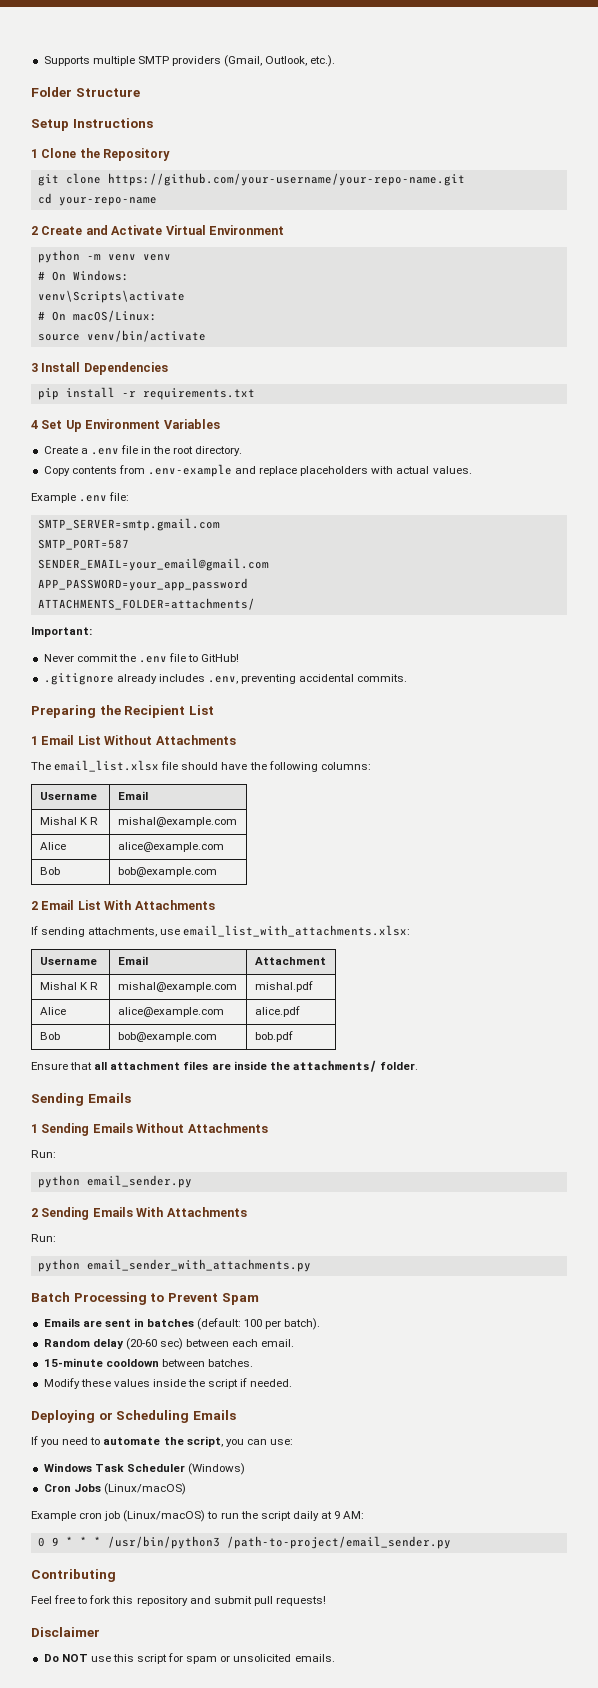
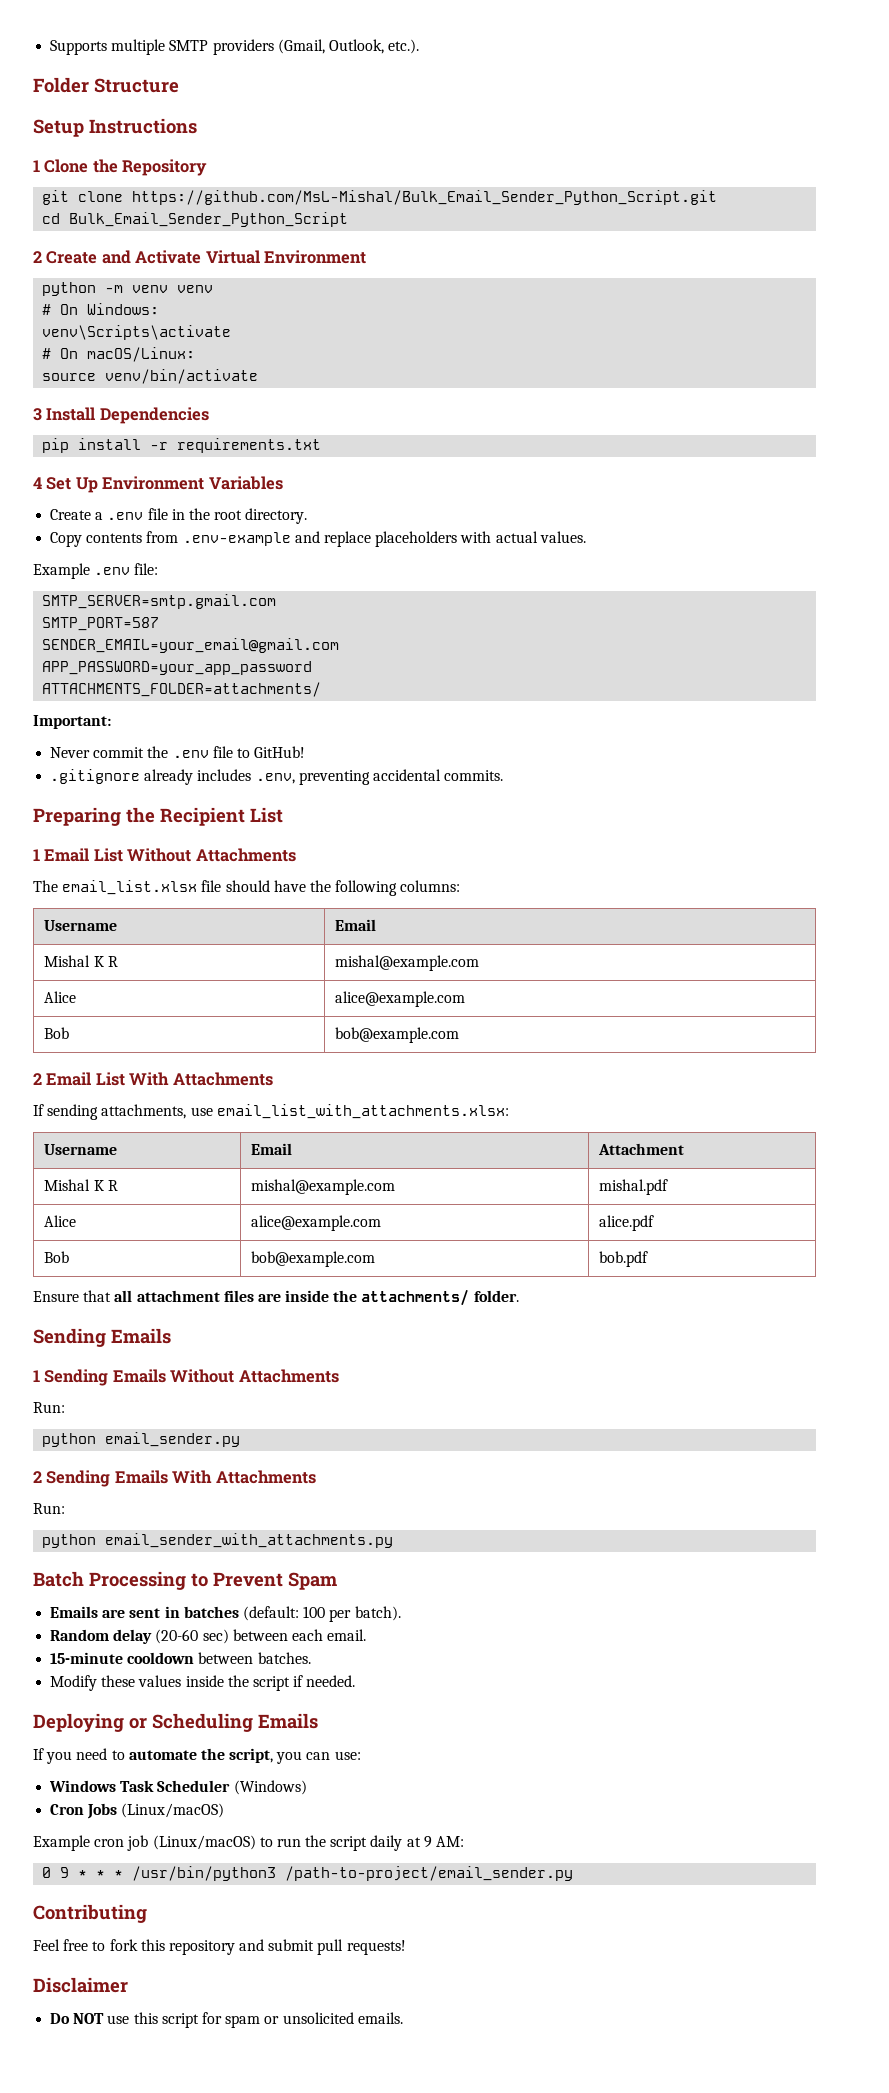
[107,173,465,186] https://github.com/your-username/your-repo-name.git -> [132,190,718,205] https://github.com/MsL-Mishal/Bulk_Email_Sender_Python_Script.git
[58,197,157,206] your-repo-name -> [69,212,349,227] Bulk_Email_Sender_Python_Script

